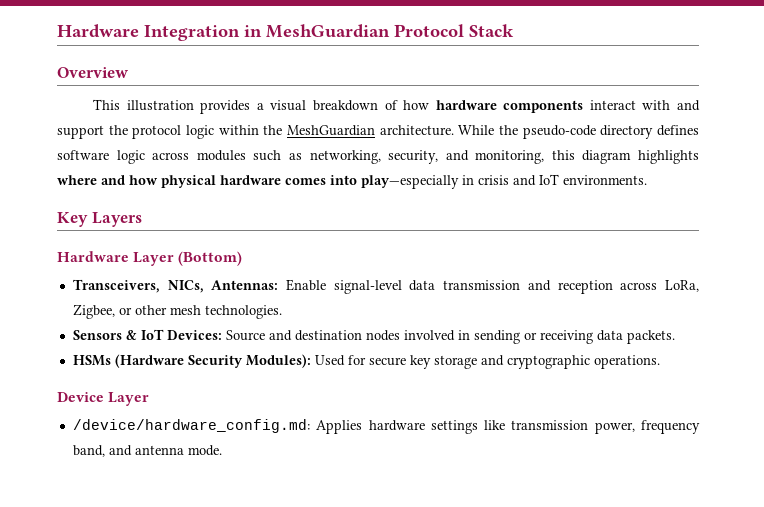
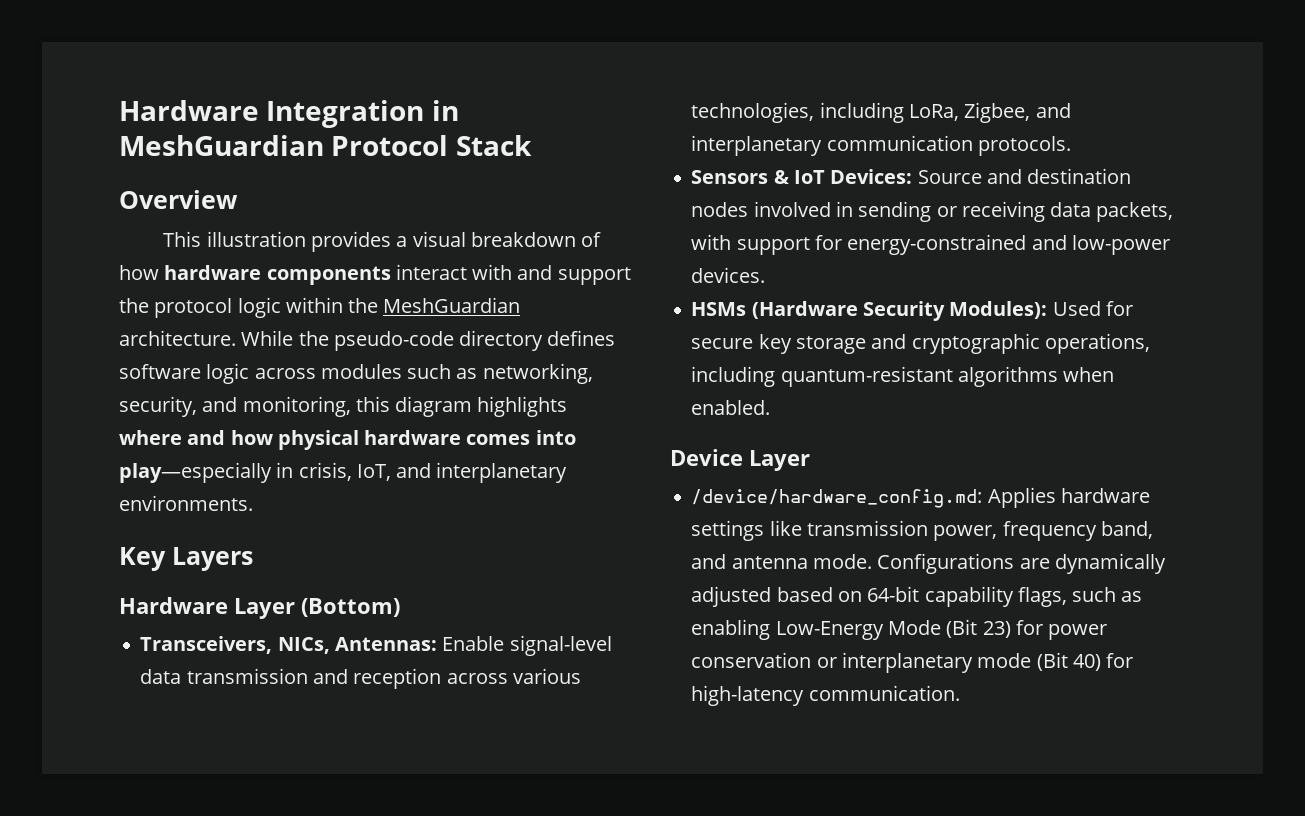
[478,174,559,186] crisis and IoT -> [298,462,568,483] crisis, IoT, and interplanetary
[665,280,699,292] [72,304,282,319] LoRa, Zigbee, or other mesh technologies. -> [512,668,581,684] [691,102,1071,123] [691,135,1071,156] various technologies, including LoRa, Zigbee, and interplanetary communication protocols.
[626,330,675,344] packets. -> [1096,202,1174,222] [691,234,1170,255] [691,267,766,283] packets, with support for energy-constrained and low-power devices.
[593,355,660,369] operations. -> [1044,333,1150,354] [691,366,1115,387] [691,400,771,415] operations, including quantum-resistant algorithms when enabled.
(222, 450) none -> [877,553,1166,574] [691,586,1143,607] [691,619,1108,640] [691,652,1134,673] [691,685,960,706] Configurations are dynamically adjusted based on 64-bit capability flags, such as enabling Low-Energy Mode (Bit 23) for power conservation or interplanetary mode (Bit 40) for high-latency communication.

